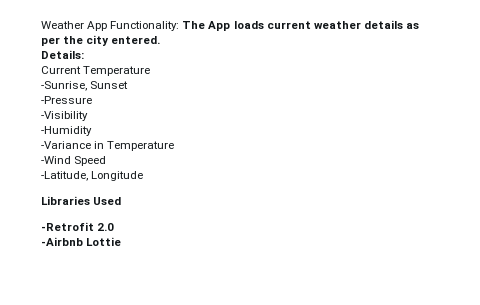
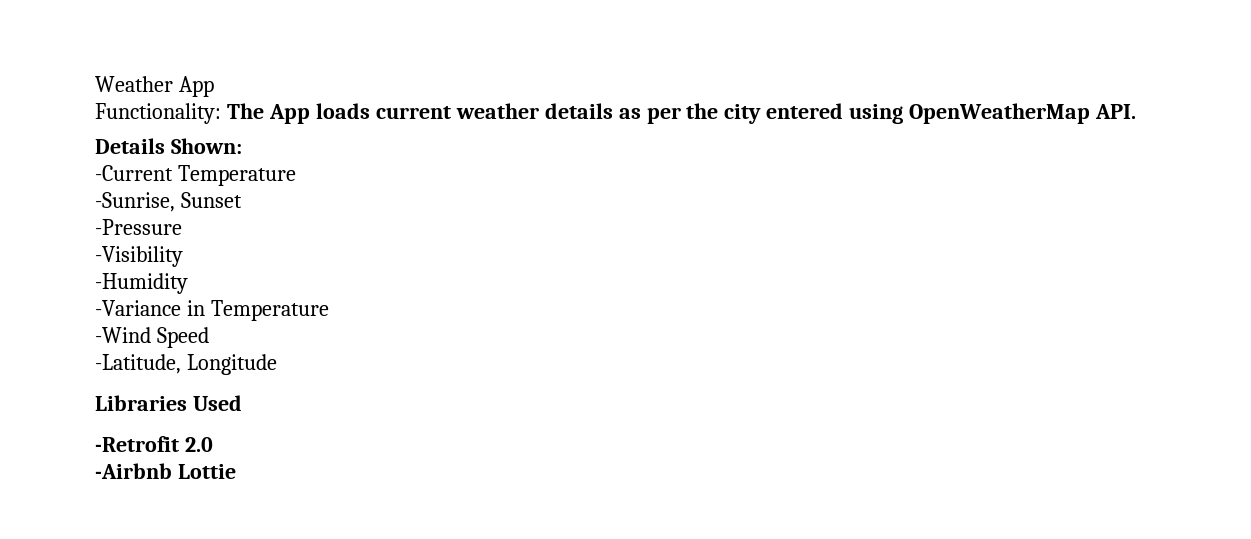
(108, 26) none -> (214, 86) //
[111,36,161,44] [41,50,84,59] [41,66,81,74] entered. // Details: // Current -> [766,103,1137,124] [95,138,242,154] [95,165,173,181] entered using OpenWeatherMap API. // Details Shown: // -Current

